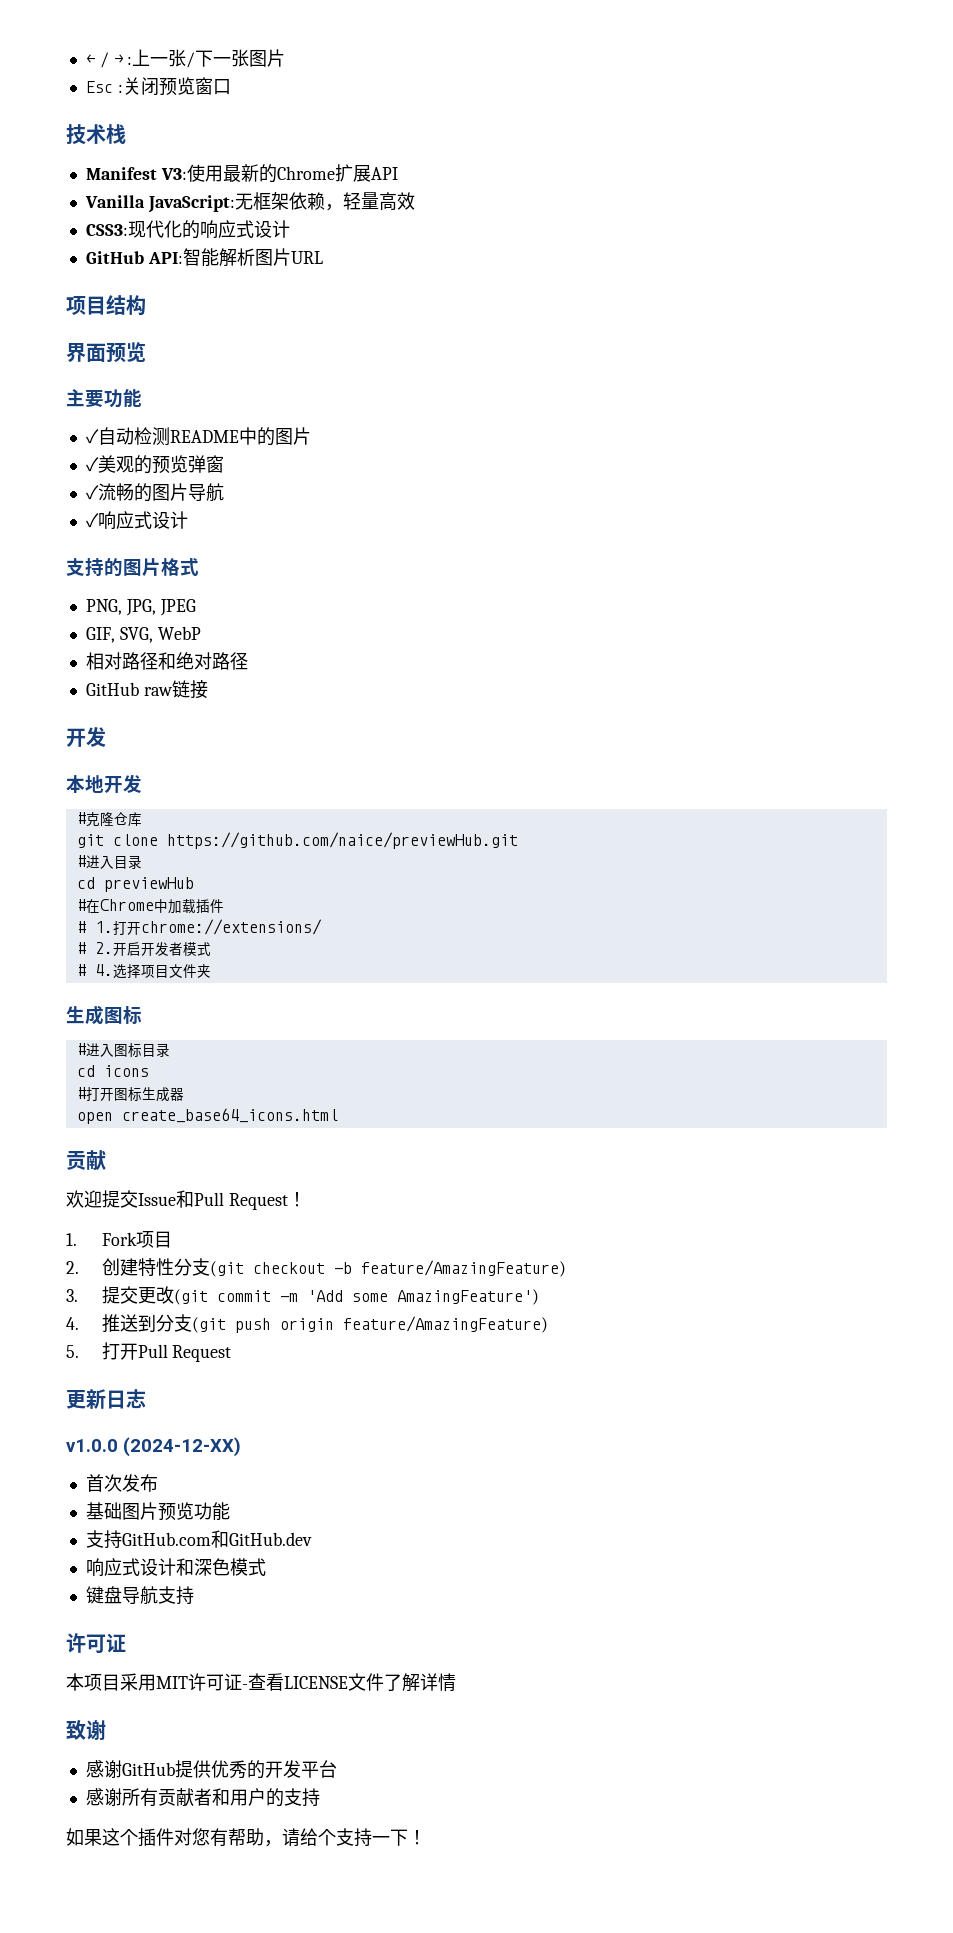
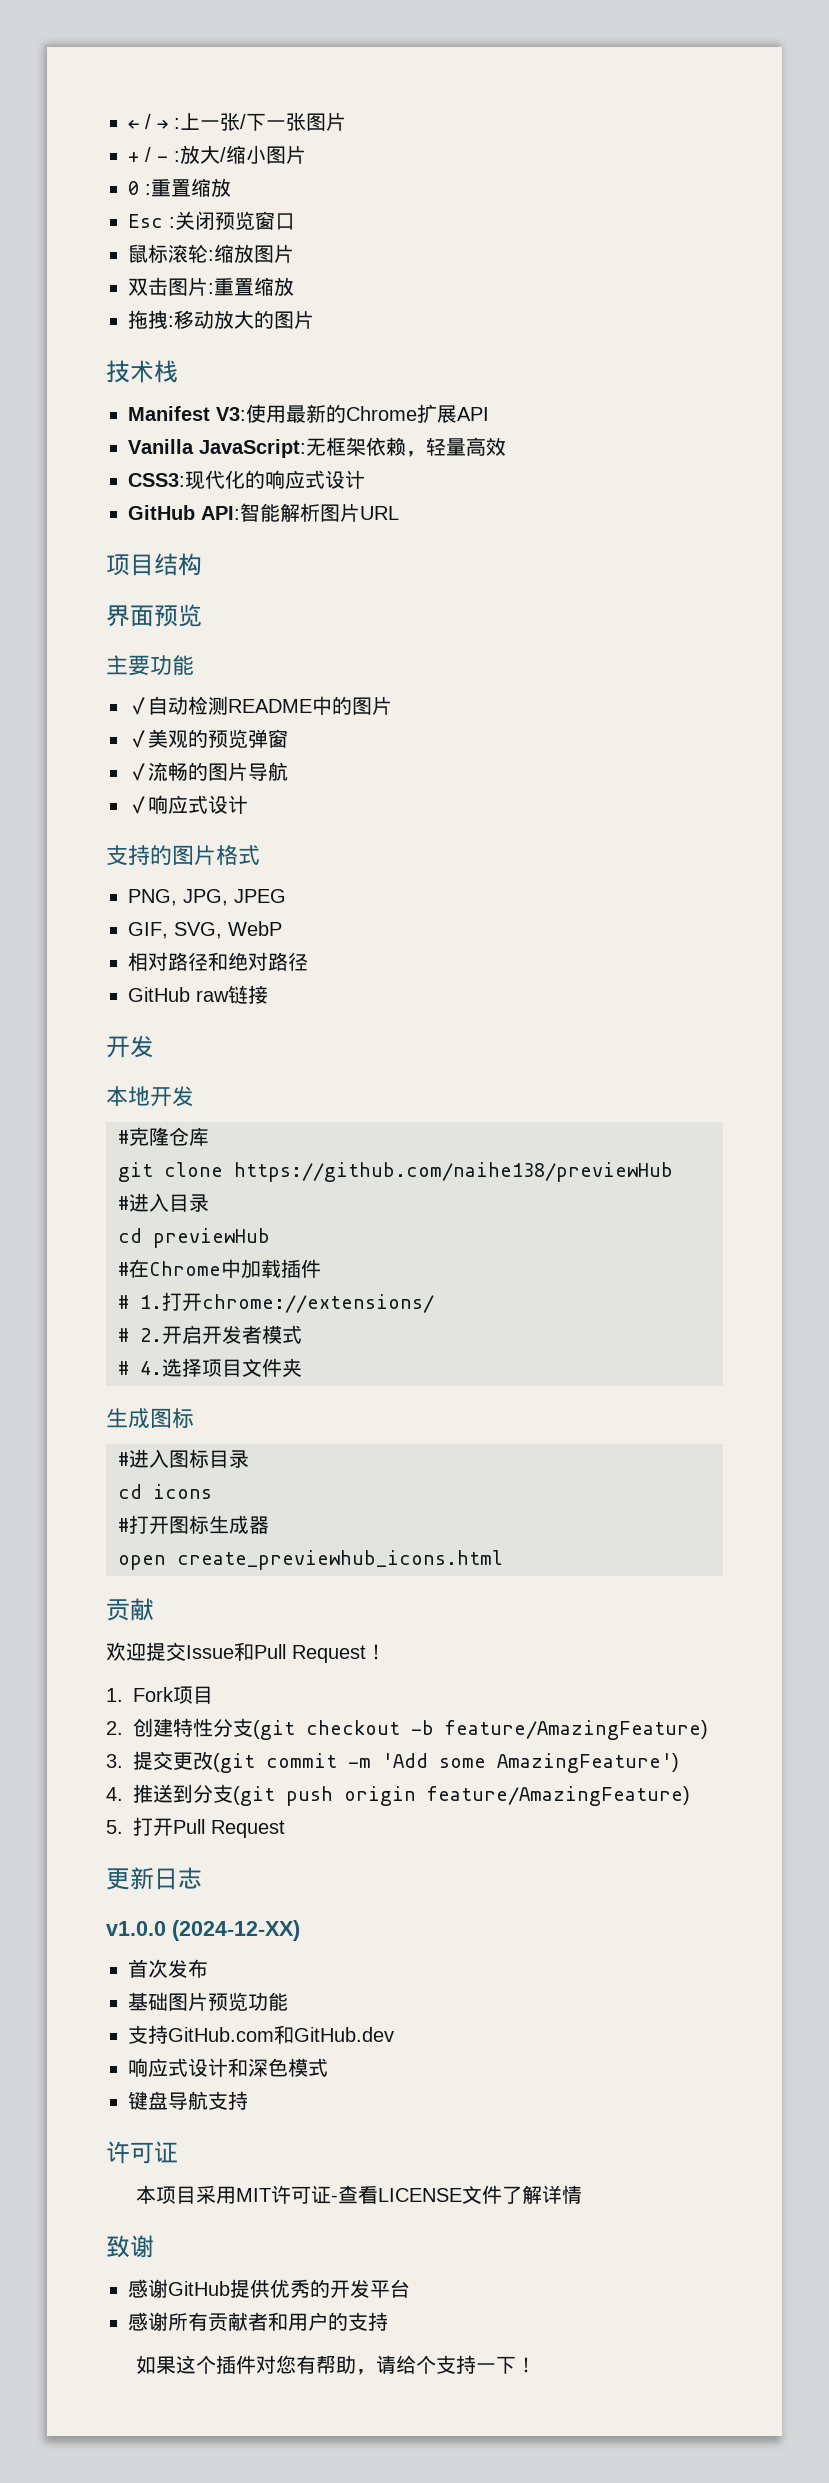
(286, 58) none -> [128,145,306,164] [128,178,231,197] // + / - :放大/缩小图片 // 0 :重置缩放
(231, 87) none -> [128,244,294,263] [128,277,294,296] [128,310,314,329] // 鼠标滚轮:缩放图片 // 双击图片:重置缩放 // 拖拽:移动放大的图片
[166,832,518,849] https://github.com/naice/previewHub.git -> [234,1162,673,1182] https://github.com/naihe138/previewHub
[121,1108,338,1123] create_base64_icons.html -> [177,1550,503,1570] create_previewhub_icons.html

